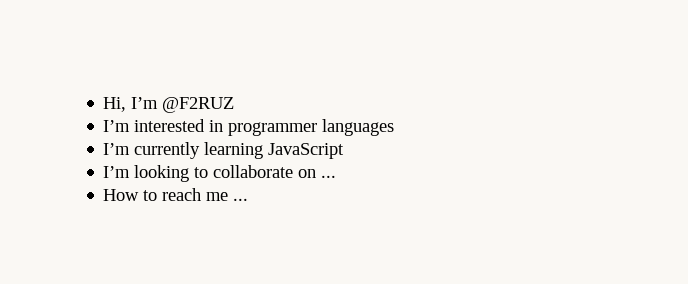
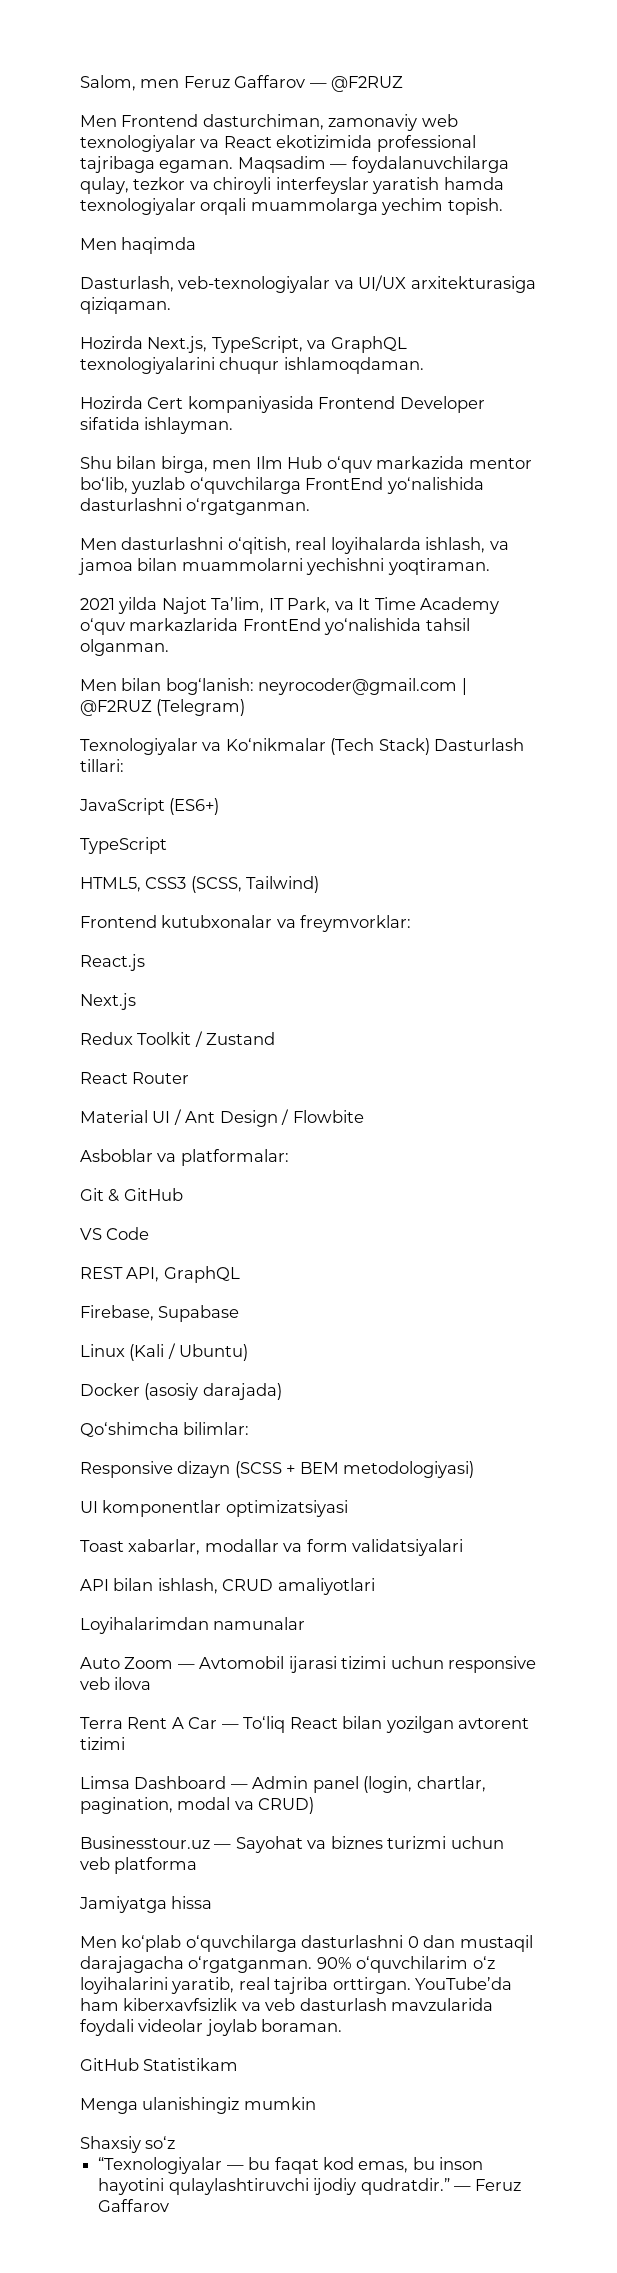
[103,97,235,113] [103,119,395,136] [103,142,345,159] [103,165,337,182] [103,188,249,201] Hi, I’m @F2RUZ // I’m interested in programmer languages // I’m currently learning JavaScript // I’m looking to collaborate on ... // How to reach me ... -> [80,75,404,92] [80,114,458,131] [80,135,476,152] [80,156,509,173] [80,177,504,194] [80,198,503,215] [80,237,197,254] [80,275,536,293] [80,297,171,314] [80,336,407,353] [80,357,424,374] [80,396,485,413] [80,417,234,434] [80,456,532,473] [80,477,484,494] [80,498,311,515] [80,537,509,554] [78,558,490,575] [80,597,500,614] [80,618,470,635] [80,639,169,656] [80,678,467,695] [80,699,246,716] [80,738,525,755] [80,759,124,772] [79,798,220,815] [80,837,167,854] [80,876,320,893] [80,915,412,932] [80,954,145,971] [80,993,136,1010] [80,1031,276,1047] [80,1072,190,1084] [80,1109,364,1127] [80,1149,289,1166] [80,1188,183,1202] [80,1227,150,1240] [80,1266,240,1283] [80,1305,240,1322] [80,1343,249,1361] [80,1383,282,1400] [80,1422,250,1437] [80,1461,475,1478] [80,1500,348,1517] [80,1539,464,1556] [80,1578,375,1595] [80,1617,306,1634] [80,1656,537,1673] [80,1677,152,1690] [80,1716,530,1733] [80,1737,125,1750] [80,1776,486,1793] [80,1797,315,1814] [80,1836,504,1853] [80,1857,198,1874] [79,1896,213,1913] [80,1935,533,1952] [80,1956,495,1973] [80,1977,513,1994] [80,1998,494,2011] [80,2019,343,2036] [80,2058,239,2071] [80,2097,316,2114] [80,2136,176,2153] [98,2157,484,2174] [98,2178,522,2195] [98,2199,170,2212] Salom, men Feruz Gaffarov — @F2RUZ // Men Frontend dasturchiman, zamonaviy web texnologiyalar va React ekotizimida professional tajribaga egaman. Maqsadim — foydalanuvchilarga qulay, tezkor va chiroyli interfeyslar yaratish hamda texnologiyalar orqali muammolarga yechim topish. // Men haqimda // Dasturlash, veb-texnologiyalar va UI/UX arxitekturasiga qiziqaman. // Hozirda Next.js, TypeScript, va GraphQL texnologiyalarini chuqur ishlamoqdaman. // Hozirda Cert kompaniyasida Frontend Developer sifatida ishlayman. // Shu bilan birga, men Ilm Hub o‘quv markazida mentor bo‘lib, yuzlab o‘quvchilarga FrontEnd yo‘nalishida dasturlashni o‘rgatganman. // Men dasturlashni o‘qitish, real loyihalarda ishlash, va jamoa bilan muammolarni yechishni yoqtiraman. // 2021 yilda Najot Ta’lim, IT Park, va It Time Academy o‘quv markazlarida FrontEnd yo‘nalishida tahsil olganman. // Men bilan bog‘lanish: neyrocoder@gmail.com | @F2RUZ (Telegram) // Texnologiyalar va Ko‘nikmalar (Tech Stack) Dasturlash tillari: // JavaScript (ES6+) // TypeScript // HTML5, CSS3 (SCSS, Tailwind) // Frontend kutubxonalar va freymvorklar: // React.js // Next.js // Redux Toolkit / Zustand // React Router // Material UI / Ant Design / Flowbite // Asboblar va platformalar: // Git & GitHub // VS Code // REST API, GraphQL // Firebase, Supabase // Linux (Kali / Ubuntu) // Docker (asosiy darajada) // Qo‘shimcha bilimlar: // Responsive dizayn (SCSS + BEM metodologiyasi) // UI komponentlar optimizatsiyasi // Toast xabarlar, modallar va form validatsiyalari // API bilan ishlash, CRUD amaliyotlari // Loyihalarimdan namunalar // Auto Zoom — Avtomobil ijarasi tizimi uchun responsive veb ilova // Terra Rent A Car — To‘liq React bilan yozilgan avtorent tizimi // Limsa Dashboard — Admin panel (login, chartlar, pagination, modal va CRUD) // Businesstour.uz — Sayohat va biznes turizmi uchun veb platforma // Jamiyatga hissa // Men ko‘plab o‘quvchilarga dasturlashni 0 dan mustaqil darajagacha o‘rgatganman. 90% o‘quvchilarim o‘z loyihalarini yaratib, real tajriba orttirgan. YouTube’da ham kiberxavfsizlik va veb dasturlash mavzularida foydali videolar joylab boraman. // GitHub Statistikam // Menga ulanishingiz mumkin // Shaxsiy so‘z // “Texnologiyalar — bu faqat kod emas, bu inson hayotini qulaylashtiruvchi ijodiy qudratdir.” — Feruz Gaffarov

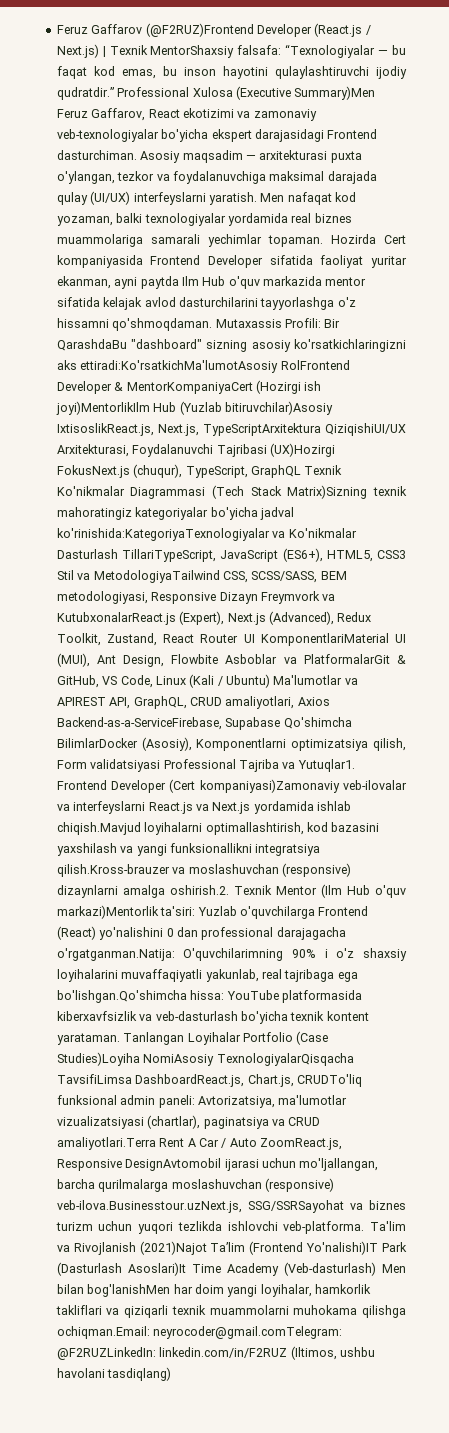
[80,75,404,92] [80,114,458,131] [80,135,476,152] [80,156,509,173] [80,177,504,194] [80,198,503,215] [80,237,197,254] [80,275,536,293] [80,297,171,314] [80,336,407,353] [80,357,424,374] [80,396,485,413] [80,417,234,434] [80,456,532,473] [80,477,484,494] [80,498,311,515] [80,537,509,554] [78,558,490,575] [80,597,500,614] [80,618,470,635] [80,639,169,656] [80,678,467,695] [80,699,246,716] [80,738,525,755] [80,759,124,772] [79,798,220,815] [80,837,167,854] [80,876,320,893] [80,915,412,932] [80,954,145,971] [80,993,136,1010] [80,1031,276,1047] [80,1072,190,1084] [80,1109,364,1127] [80,1149,289,1166] [80,1188,183,1202] [80,1227,150,1240] [80,1266,240,1283] [80,1305,240,1322] [80,1343,249,1361] [80,1383,282,1400] [80,1422,250,1437] [80,1461,475,1478] [80,1500,348,1517] [80,1539,464,1556] [80,1578,375,1595] [80,1617,306,1634] [80,1656,537,1673] [80,1677,152,1690] [80,1716,530,1733] [80,1737,125,1750] [80,1776,486,1793] [80,1797,315,1814] [80,1836,504,1853] [80,1857,198,1874] [79,1896,213,1913] [80,1935,533,1952] [80,1956,495,1973] [80,1977,513,1994] [80,1998,494,2011] [80,2019,343,2036] [80,2058,239,2071] [80,2097,316,2114] [80,2136,176,2153] Salom, men Feruz Gaffarov — @F2RUZ // Men Frontend dasturchiman, zamonaviy web texnologiyalar va React ekotizimida professional tajribaga egaman. Maqsadim — foydalanuvchilarga qulay, tezkor va chiroyli interfeyslar yaratish hamda texnologiyalar orqali muammolarga yechim topish. // Men haqimda // Dasturlash, veb-texnologiyalar va UI/UX arxitekturasiga qiziqaman. // Hozirda Next.js, TypeScript, va GraphQL texnologiyalarini chuqur ishlamoqdaman. // Hozirda Cert kompaniyasida Frontend Developer sifatida ishlayman. // Shu bilan birga, men Ilm Hub o‘quv markazida mentor bo‘lib, yuzlab o‘quvchilarga FrontEnd yo‘nalishida dasturlashni o‘rgatganman. // Men dasturlashni o‘qitish, real loyihalarda ishlash, va jamoa bilan muammolarni yechishni yoqtiraman. // 2021 yilda Najot Ta’lim, IT Park, va It Time Academy o‘quv markazlarida FrontEnd yo‘nalishida tahsil olganman. // Men bilan bog‘lanish: neyrocoder@gmail.com | @F2RUZ (Telegram) // Texnologiyalar va Ko‘nikmalar (Tech Stack) Dasturlash tillari: // JavaScript (ES6+) // TypeScript // HTML5, CSS3 (SCSS, Tailwind) // Frontend kutubxonalar va freymvorklar: // React.js // Next.js // Redux Toolkit / Zustand // React Router // Material UI / Ant Design / Flowbite // Asboblar va platformalar: // Git & GitHub // VS Code // REST API, GraphQL // Firebase, Supabase // Linux (Kali / Ubuntu) // Docker (asosiy darajada) // Qo‘shimcha bilimlar: // Responsive dizayn (SCSS + BEM metodologiyasi) // UI komponentlar optimizatsiyasi // Toast xabarlar, modallar va form validatsiyalari // API bilan ishlash, CRUD amaliyotlari // Loyihalarimdan namunalar // Auto Zoom — Avtomobil ijarasi tizimi uchun responsive veb ilova // Terra Rent A Car — To‘liq React bilan yozilgan avtorent tizimi // Limsa Dashboard — Admin panel (login, chartlar, pagination, modal va CRUD) // Businesstour.uz — Sayohat va biznes turizmi uchun veb platforma // Jamiyatga hissa // Men ko‘plab o‘quvchilarga dasturlashni 0 dan mustaqil darajagacha o‘rgatganman. 90% o‘quvchilarim o‘z loyihalarini yaratib, real tajriba orttirgan. YouTube’da ham kiberxavfsizlik va veb dasturlash mavzularida foydali videolar joylab boraman. // GitHub Statistikam // Menga ulanishingiz mumkin // Shaxsiy so‘z // -> [56,23,371,37] [56,44,282,58] Feruz Gaffarov (@F2RUZ)Frontend Developer (React.js / Next.js) | Texnik MentorShaxsiy falsafa:
[453,2179,522,2191] [98,2199,170,2212] — Feruz Gaffarov -> [117,86,376,100] [56,108,317,121] [56,129,378,142] [56,150,362,163] [56,171,377,184] [56,191,356,205] [56,213,352,226] [56,234,407,247] [56,255,407,268] [56,276,367,289] [56,297,356,310] [56,318,341,331] [56,339,406,352] [56,360,350,373] [56,380,322,394] [55,401,333,415] [56,423,406,436] [56,443,335,457] [56,464,343,478] [56,485,407,499] [56,507,294,520] [56,528,357,541] [56,548,406,562] [56,570,347,583] [56,591,336,604] [56,611,372,625] [56,633,407,646] [56,653,406,667] [56,674,358,688] [56,696,330,709] [56,717,352,730] [56,737,406,751] [56,759,355,772] [56,779,407,793] [56,801,351,814] [56,822,380,835] [56,843,321,856] [56,863,351,877] [56,884,406,898] [56,905,369,919] [56,926,346,940] [56,948,407,961] [56,969,358,982] [56,990,362,1003] [56,1011,369,1024] [56,1031,329,1045] [56,1052,354,1066] [56,1074,362,1087] [56,1095,348,1108] [56,1115,321,1129] [56,1137,342,1150] [56,1158,379,1171] [56,1178,334,1192] [56,1200,406,1213] [55,1221,407,1234] [56,1241,407,1255] [56,1262,407,1276] [56,1284,371,1297] [55,1305,406,1318] [56,1326,343,1339] [56,1346,375,1360] [56,1367,172,1381] Professional Xulosa (Executive Summary)Men Feruz Gaffarov, React ekotizimi va zamonaviy veb-texnologiyalar bo'yicha ekspert darajasidagi Frontend dasturchiman. Asosiy maqsadim — arxitekturasi puxta o'ylangan, tezkor va foydalanuvchiga maksimal darajada qulay (UI/UX) interfeyslarni yaratish. Men nafaqat kod yozaman, balki texnologiyalar yordamida real biznes muammolariga samarali yechimlar topaman. Hozirda Cert kompaniyasida Frontend Developer sifatida faoliyat yuritar ekanman, ayni paytda Ilm Hub o'quv markazida mentor sifatida kelajak avlod dasturchilarini tayyorlashga o'z hissamni qo'shmoqdaman. Mutaxassis Profili: Bir QarashdaBu "dashboard" sizning asosiy ko'rsatkichlaringizni aks ettiradi:Ko'rsatkichMa'lumotAsosiy RolFrontend Developer & MentorKompaniyaCert (Hozirgi ish joyi)MentorlikIlm Hub (Yuzlab bitiruvchilar)Asosiy IxtisoslikReact.js, Next.js, TypeScriptArxitektura QiziqishiUI/UX Arxitekturasi, Foydalanuvchi Tajribasi (UX)Hozirgi FokusNext.js (chuqur), TypeScript, GraphQL Texnik Ko'nikmalar Diagrammasi (Tech Stack Matrix)Sizning texnik mahoratingiz kategoriyalar bo'yicha jadval ko'rinishida:KategoriyaTexnologiyalar va Ko'nikmalar Dasturlash TillariTypeScript, JavaScript (ES6+), HTML5, CSS3 Stil va MetodologiyaTailwind CSS, SCSS/SASS, BEM metodologiyasi, Responsive Dizayn Freymvork va KutubxonalarReact.js (Expert), Next.js (Advanced), Redux Toolkit, Zustand, React Router UI KomponentlariMaterial UI (MUI), Ant Design, Flowbite Asboblar va PlatformalarGit & GitHub, VS Code, Linux (Kali / Ubuntu) Ma'lumotlar va APIREST API, GraphQL, CRUD amaliyotlari, Axios Backend-as-a-ServiceFirebase, Supabase Qo'shimcha BilimlarDocker (Asosiy), Komponentlarni optimizatsiya qilish, Form validatsiyasi Professional Tajriba va Yutuqlar1. Frontend Developer (Cert kompaniyasi)Zamonaviy veb-ilovalar va interfeyslarni React.js va Next.js yordamida ishlab chiqish.Mavjud loyihalarni optimallashtirish, kod bazasini yaxshilash va yangi funksionallikni integratsiya qilish.Kross-brauzer va moslashuvchan (responsive) dizaynlarni amalga oshirish.2. Texnik Mentor (Ilm Hub o'quv markazi)Mentorlik ta'siri: Yuzlab o'quvchilarga Frontend (React) yo'nalishini 0 dan professional darajagacha o'rgatganman.Natija: O'quvchilarimning 90% i o'z shaxsiy loyihalarini muvaffaqiyatli yakunlab, real tajribaga ega bo'lishgan.Qo'shimcha hissa: YouTube platformasida kiberxavfsizlik va veb-dasturlash bo'yicha texnik kontent yarataman. Tanlangan Loyihalar Portfolio (Case Studies)Loyiha NomiAsosiy TexnologiyalarQisqacha TavsifiLimsa DashboardReact.js, Chart.js, CRUDTo'liq funksional admin paneli: Avtorizatsiya, ma'lumotlar vizualizatsiyasi (chartlar), paginatsiya va CRUD amaliyotlari.Terra Rent A Car / Auto ZoomReact.js, Responsive DesignAvtomobil ijarasi uchun mo'ljallangan, barcha qurilmalarga moslashuvchan (responsive) veb-ilova.Businesstour.uzNext.js, SSG/SSRSayohat va biznes turizm uchun yuqori tezlikda ishlovchi veb-platforma. Ta'lim va Rivojlanish (2021)Najot Ta’lim (Frontend Yo'nalishi)IT Park (Dasturlash Asoslari)It Time Academy (Veb-dasturlash) Men bilan bog'lanishMen har doim yangi loyihalar, hamkorlik takliflari va qiziqarli texnik muammolarni muhokama qilishga ochiqman.Email: neyrocoder@gmail.comTelegram: @F2RUZLinkedIn: linkedin.com/in/F2RUZ (Iltimos, ushbu havolani tasdiqlang)

